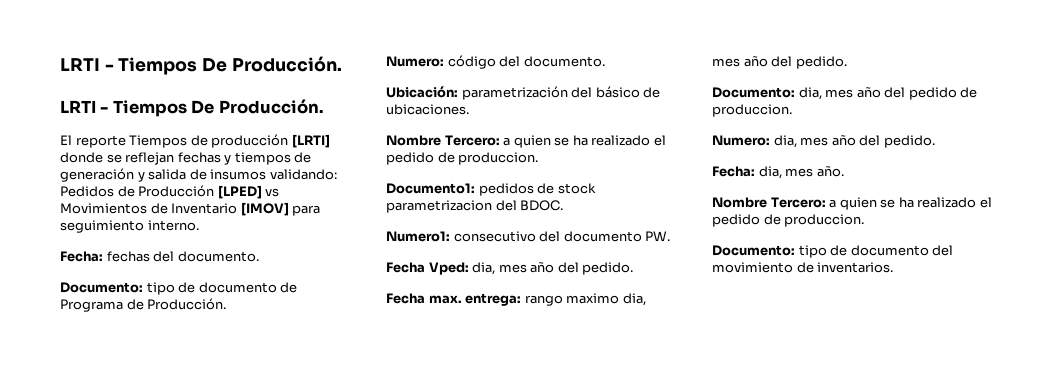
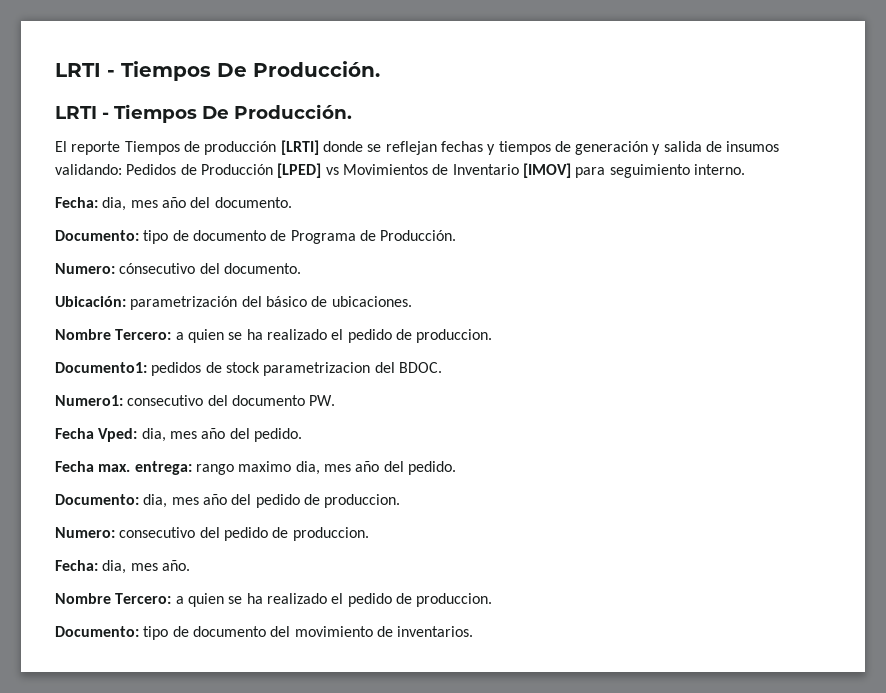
[106,251,150,262] fechas -> [102,197,186,211] dia, mes año
[447,55,496,69] código -> [119,263,196,274] cónsecutivo
[773,135,935,148] dia, mes año del pedido. -> [119,527,369,541] consecutivo del pedido de produccion.

